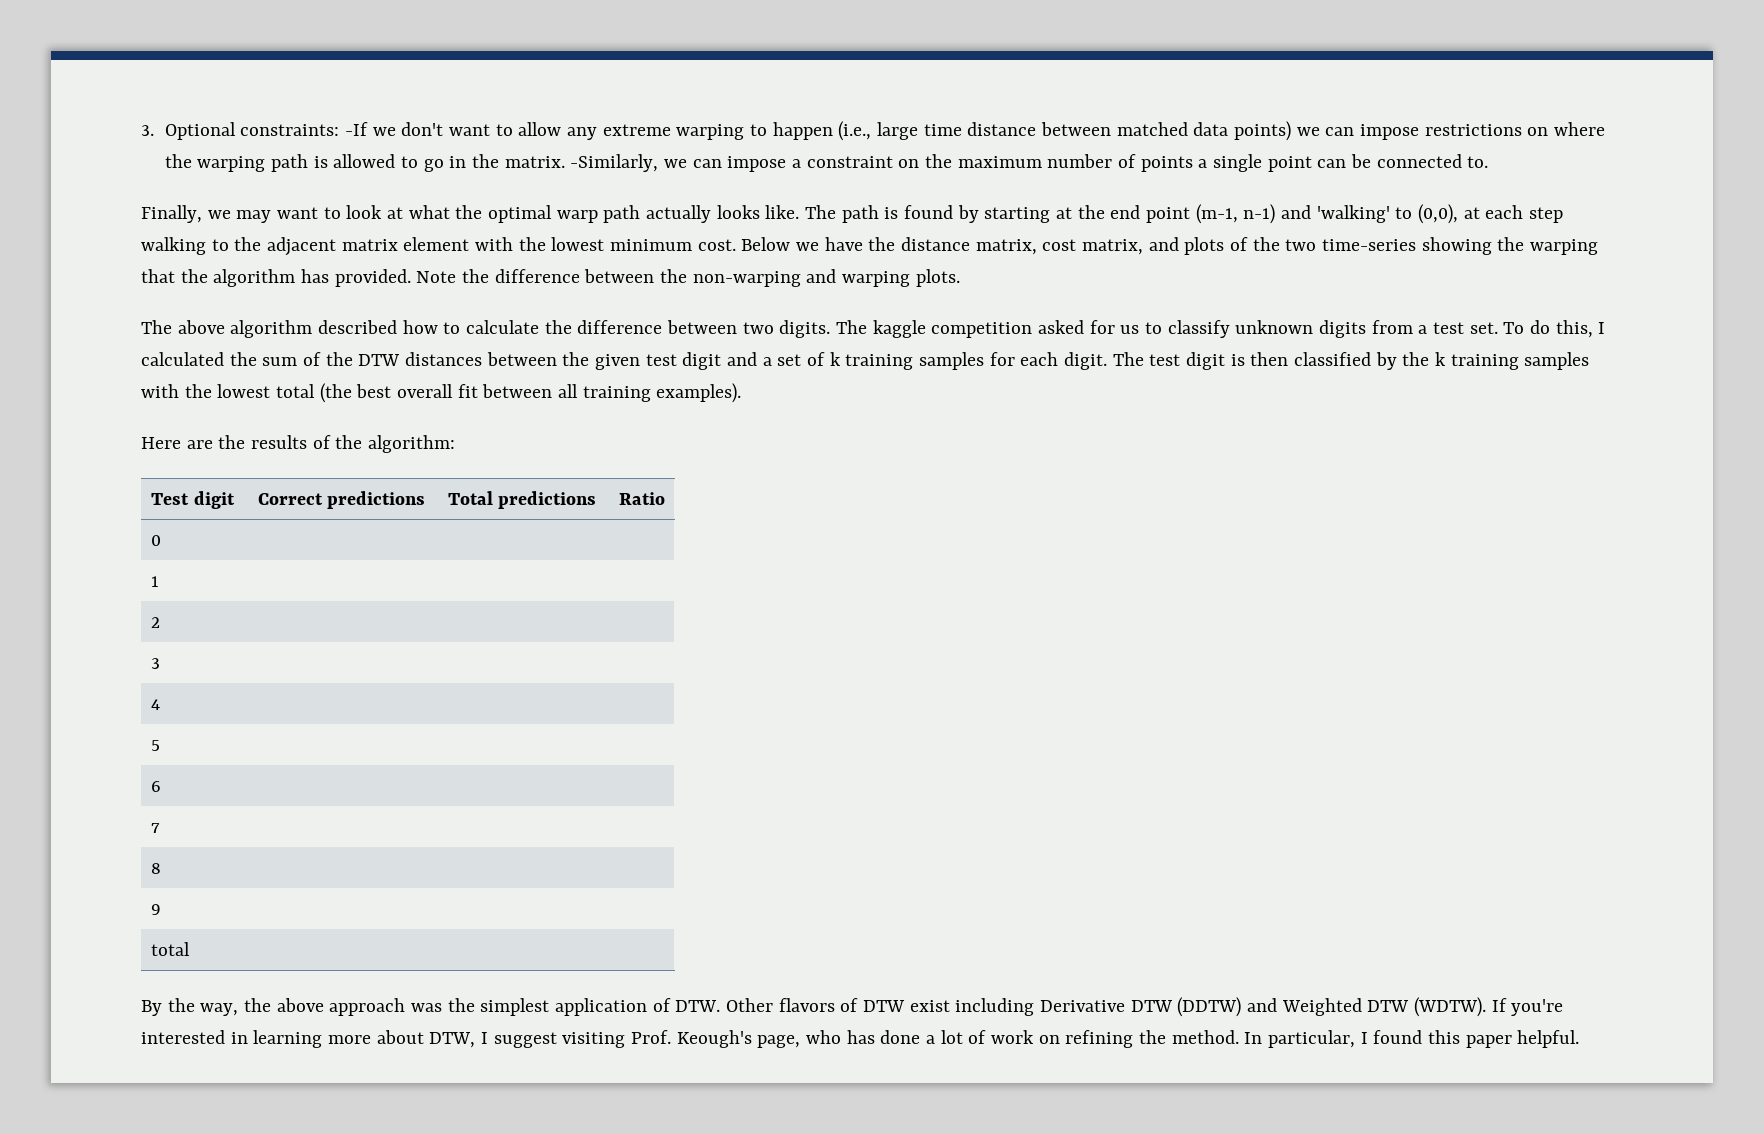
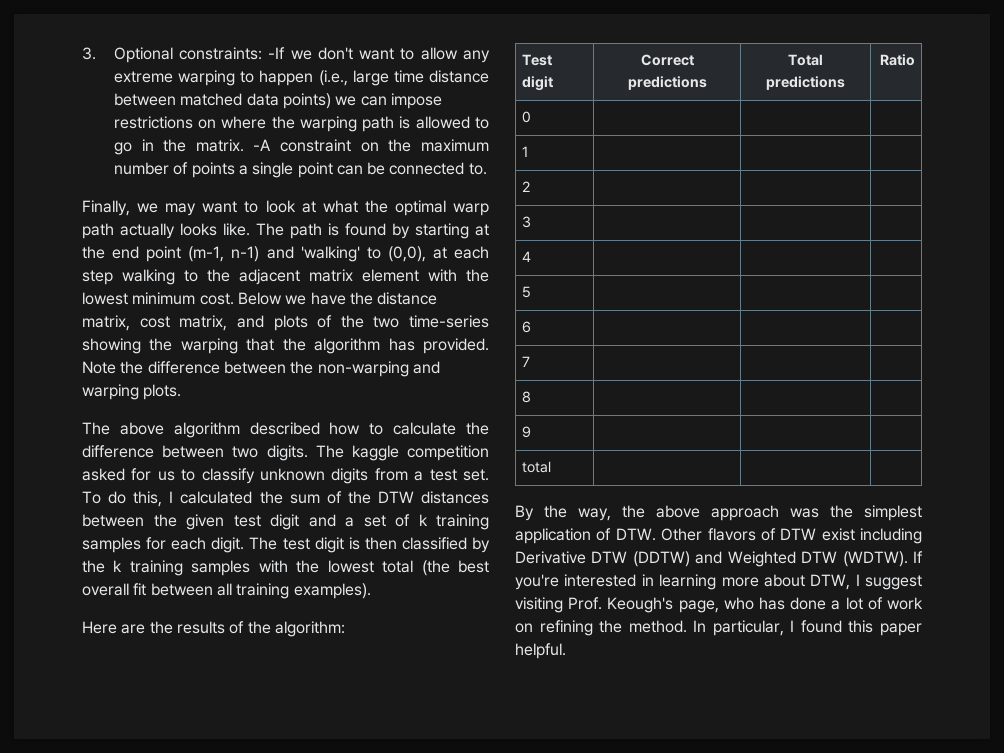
[570,154,801,172] -Similarly, we can impose a -> [253,139,272,151] -A

